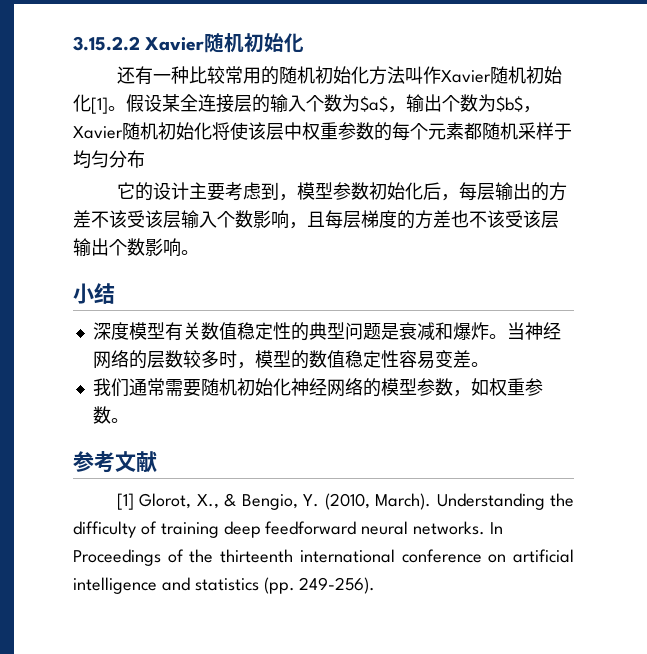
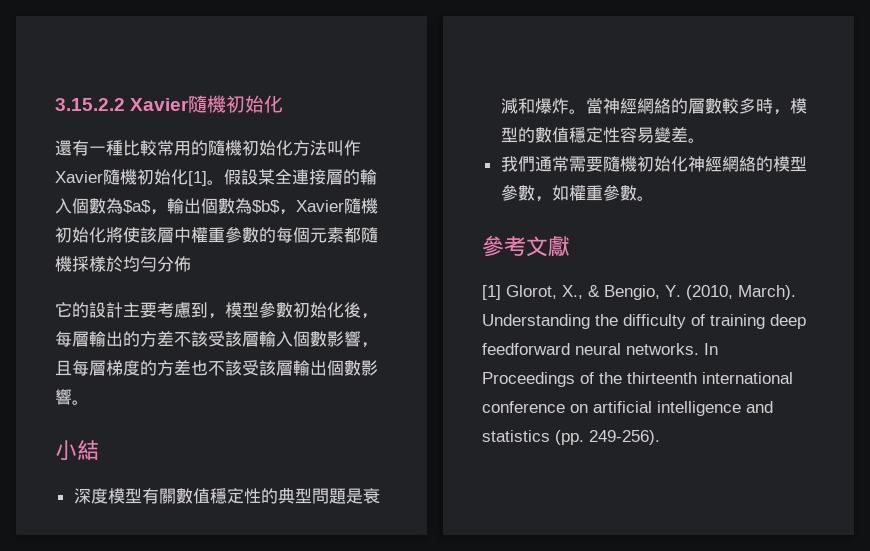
[204,33,245,53] 随机 -> [188,95,227,113] 隨機
[116,66,315,85] 还有一种比较常用的随机 -> [55,140,242,156] 還有一種比較常用的隨機
[489,66,526,84] 随机 -> [103,169,137,185] 隨機
[144,94,541,113] [73,122,572,141] [73,150,145,169] [116,182,567,201] [73,210,559,229] [73,238,181,257] 设某全连接层的输入个数为$a$，输出个数为$b$，Xavier随机初始化将使该层中权重参数的每个元素都随机采样于均匀分布 // 它的设计主要考虑到，模型参数初始化后，每层输出的方差不该受该层输入个数影响，且每层梯度的方差也不该受该层输出个数影响 -> [241,169,377,185] [55,198,378,215] [55,226,378,243] [55,256,191,272] [55,301,378,319] [55,331,378,348] [55,360,378,376] [55,389,72,405] 設某全連接層的輸入個數為$a$，輸出個數為$b$，Xavier隨機初始化將使該層中權重參數的每個元素都隨機採樣於均勻分佈 // 它的設計主要考慮到，模型參數初始化後，每層輸出的方差不該受該層輸入個數影響，且每層梯度的方差也不該受該層輸出個數影響
[94,283,115,304] 结 -> [77,440,99,460] 結
[182,322,255,340] 关数值稳 -> [158,488,227,504] 關數值穩
[344,322,561,341] [92,350,237,369] 问题是衰减和爆炸。当神经网络的层数较多时 -> [311,488,380,504] [500,98,773,114] 問題是衰減和爆炸。當神經網絡的層數較多時
[308,350,363,368] 数值稳 -> [534,127,586,143] 數值穩
[434,350,453,368] 变 -> [653,127,671,143] 變
[110,378,129,397] 们 -> [517,156,535,172] 們
[200,378,237,396] 随机 -> [602,156,637,172] 隨機
[308,378,543,397] [92,406,129,424] [73,451,157,473] 经网络的模型参数，如权重参数。 // 参考文献 -> [704,156,807,172] [500,184,654,202] [482,235,570,257] 經網絡的模型參數，如權重參數。 // 參考文獻

